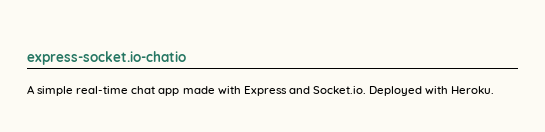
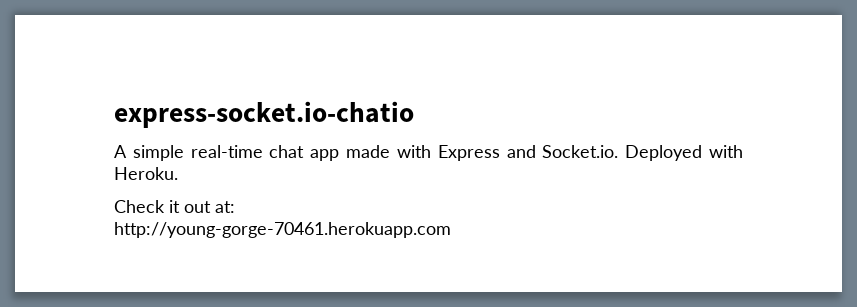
(495, 90) none -> [114,200,235,213] [114,222,451,238] // Check it out at: // http://young-gorge-70461.herokuapp.com

